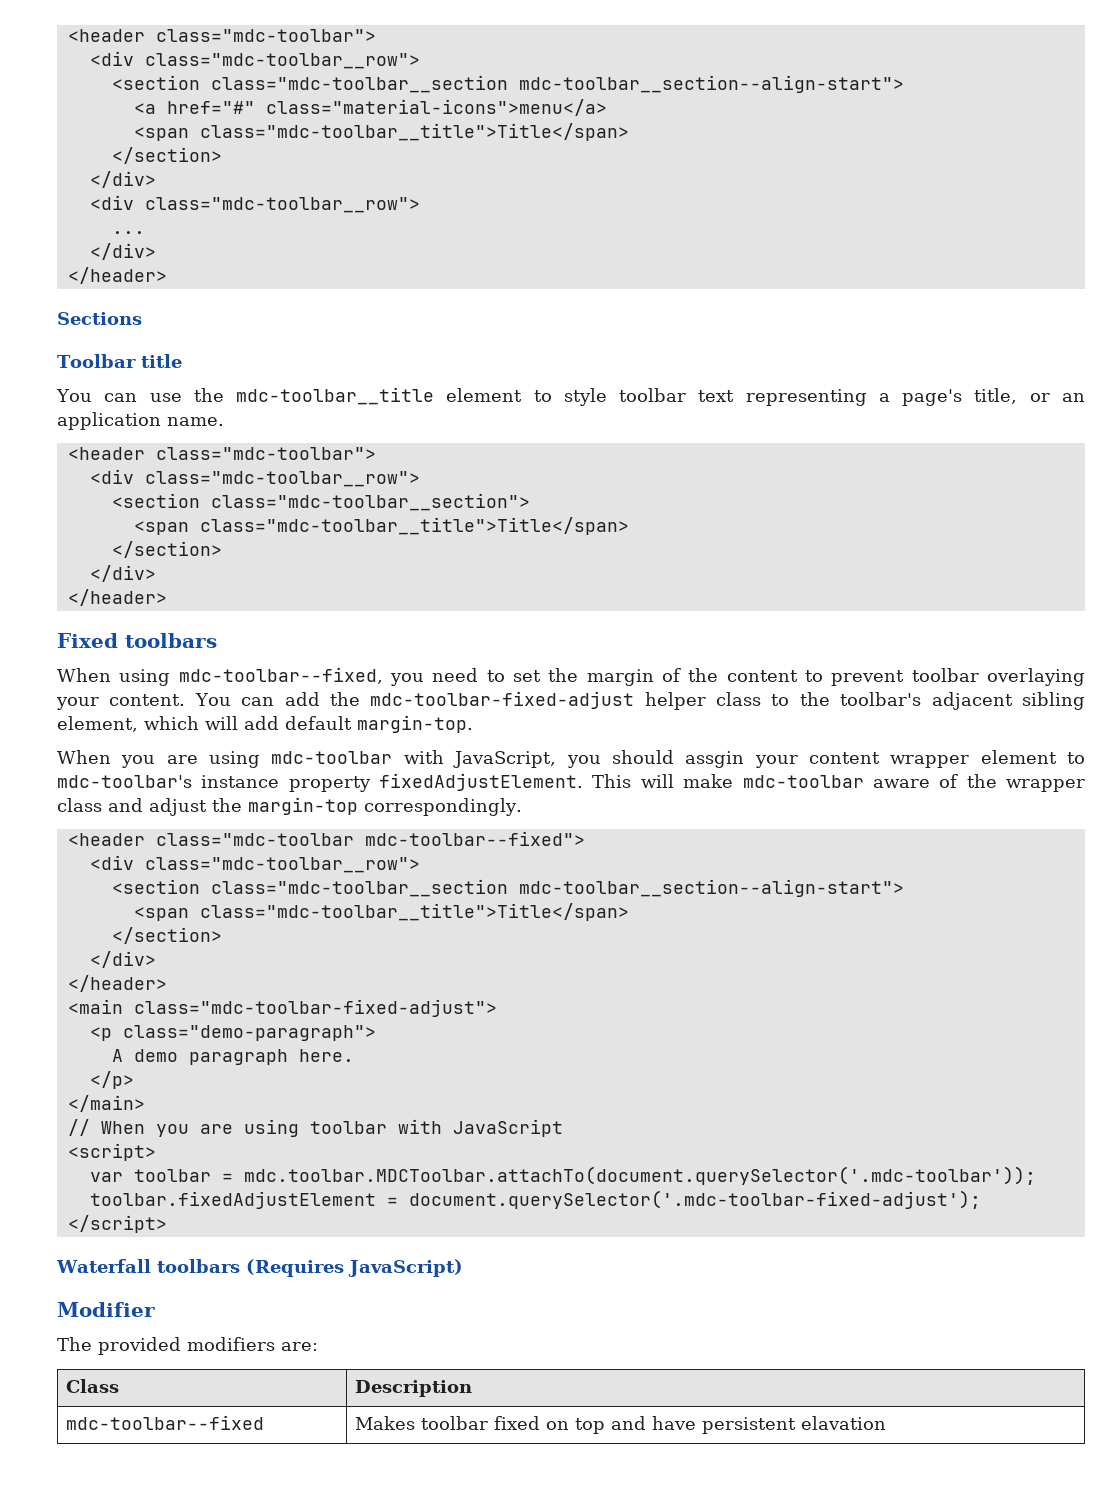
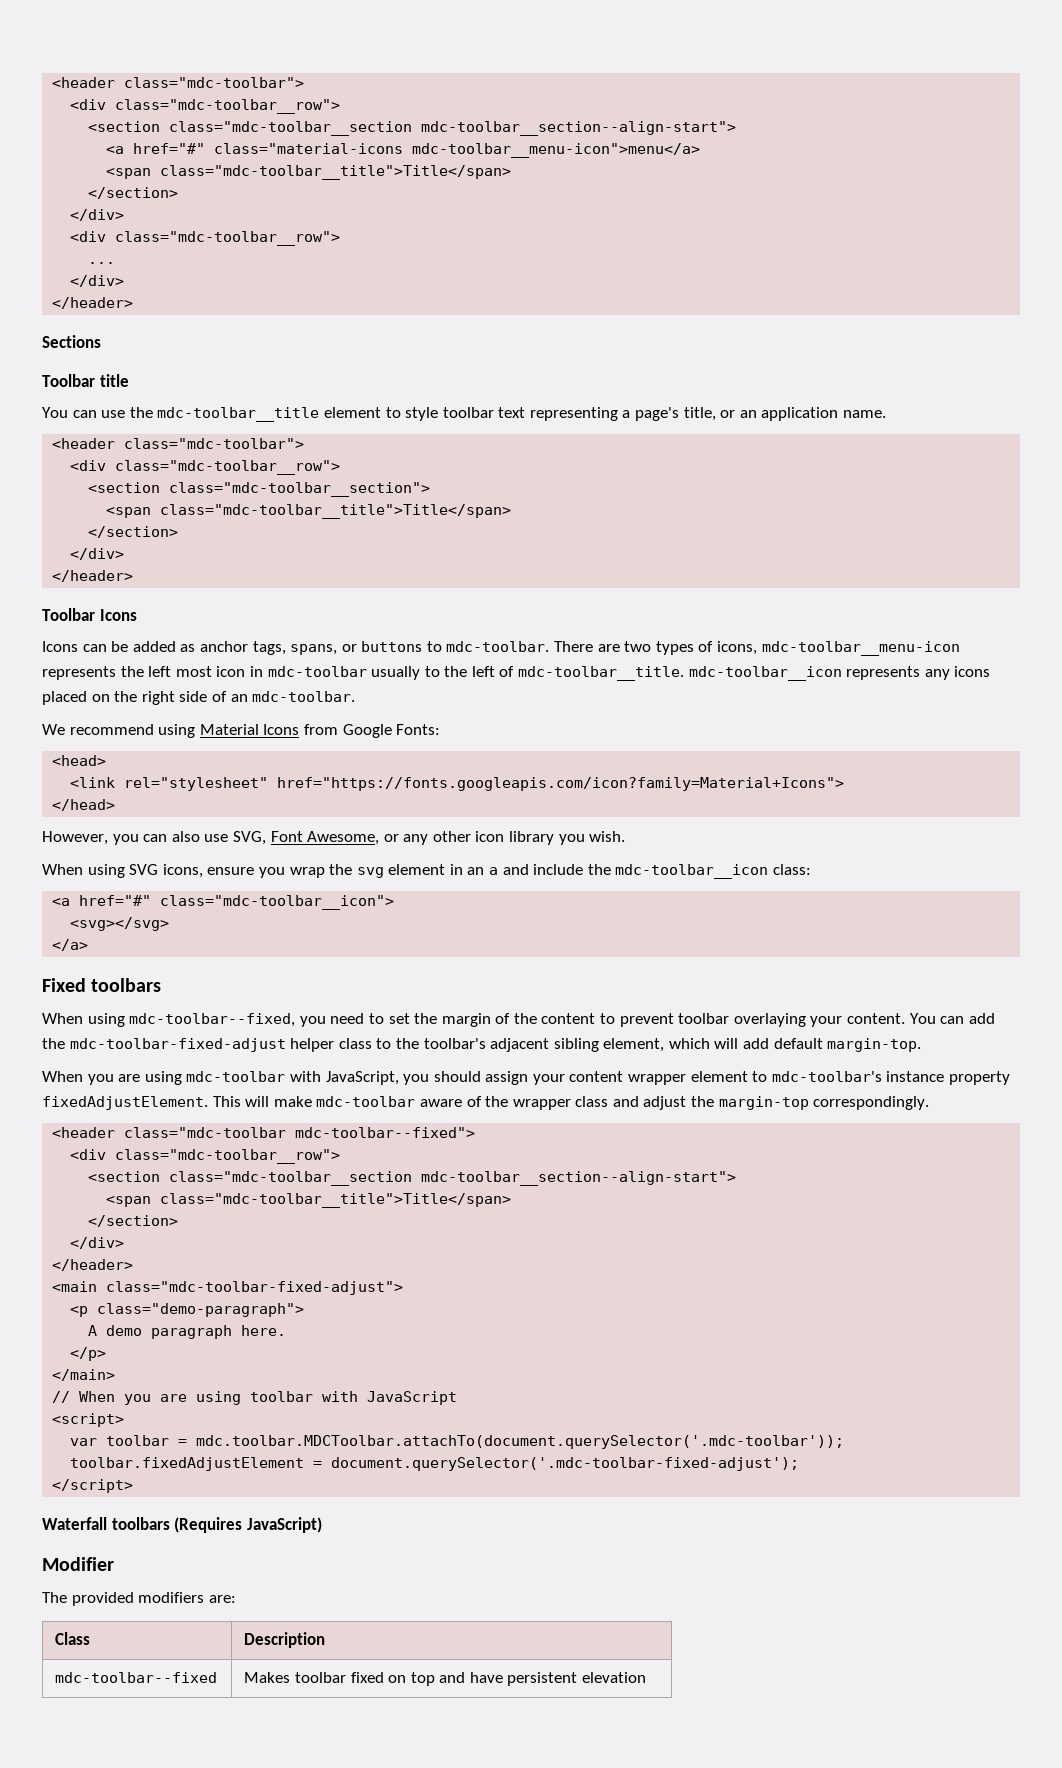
[265,99,607,116] class="material-icons">menu</a> -> [214,143,701,158] class="material-icons mdc-toolbar__menu-icon">menu</a>
(167, 597) none -> [42,608,137,621] [42,641,960,656] [42,666,991,681] [42,691,356,705] [42,724,441,738] [52,755,107,766] [70,777,845,791] [52,799,116,811] [42,831,626,845] [42,864,812,879] [52,895,395,910] [70,917,170,931] [52,939,89,951] // Toolbar Icons // Icons can be added as anchor tags, spans, or buttons to mdc-toolbar. There are two types of icons, mdc-toolbar__menu-icon represents the left most icon in mdc-toolbar usually to the left of mdc-toolbar__title. mdc-toolbar__icon represents any icons placed on the right side of an mdc-toolbar. // We recommend using Material Icons from Google Fonts: // <head> // <link rel="stylesheet" href="https://fonts.googleapis.com/icon?family=Material+Icons"> // </head> // However, you can also use SVG, Font Awesome, or any other icon library you wish. // When using SVG icons, ensure you wrap the svg element in an a and include the mdc-toolbar__icon class: // <a href="#" class="mdc-toolbar__icon"> // <svg></svg> // </a>
[685,751,745,768] assgin -> [485,1071,529,1085] assign
[800,1416,886,1430] elavation -> [582,1672,647,1683] elevation

